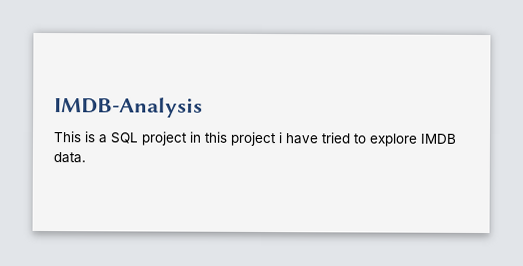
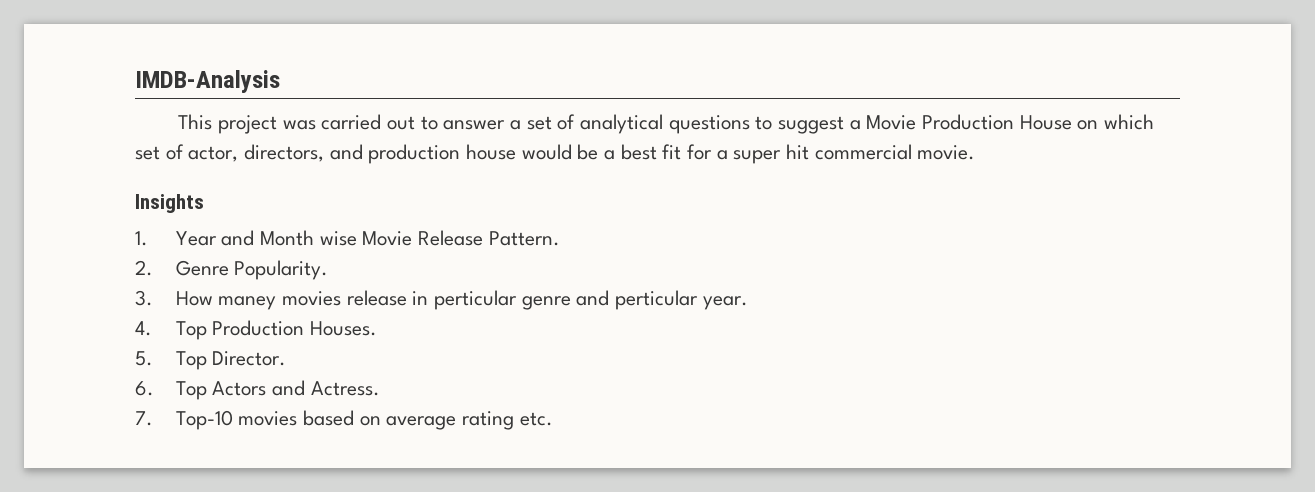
[84,131,456,147] [53,152,86,164] is a SQL project in this project i have tried to explore IMDB data. -> [218,114,1155,134] [135,144,976,164] [135,194,204,213] [135,230,560,246] [135,260,329,280] [135,290,748,310] [135,320,378,340] [135,351,287,370] [135,380,380,400] [135,410,553,430] project was carried out to answer a set of analytical questions to suggest a Movie Production House on which set of actor, directors, and production house would be a best fit for a super hit commercial movie. // Insights // 1. Year and Month wise Movie Release Pattern. // 2. Genre Popularity. // 3. How maney movies release in perticular genre and perticular year. // 4. Top Production Houses. // 5. Top Director. // 6. Top Actors and Actress. // 7. Top-10 movies based on average rating etc.

